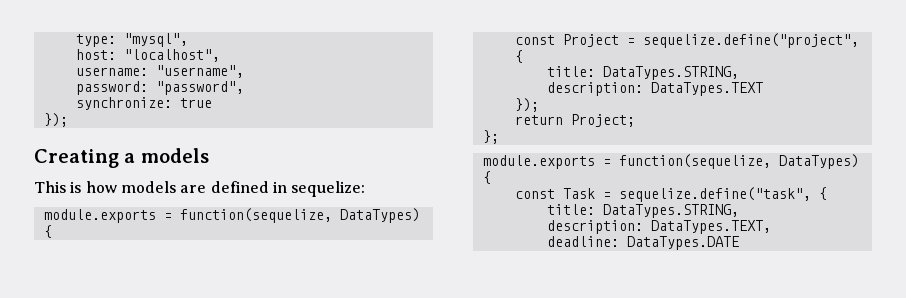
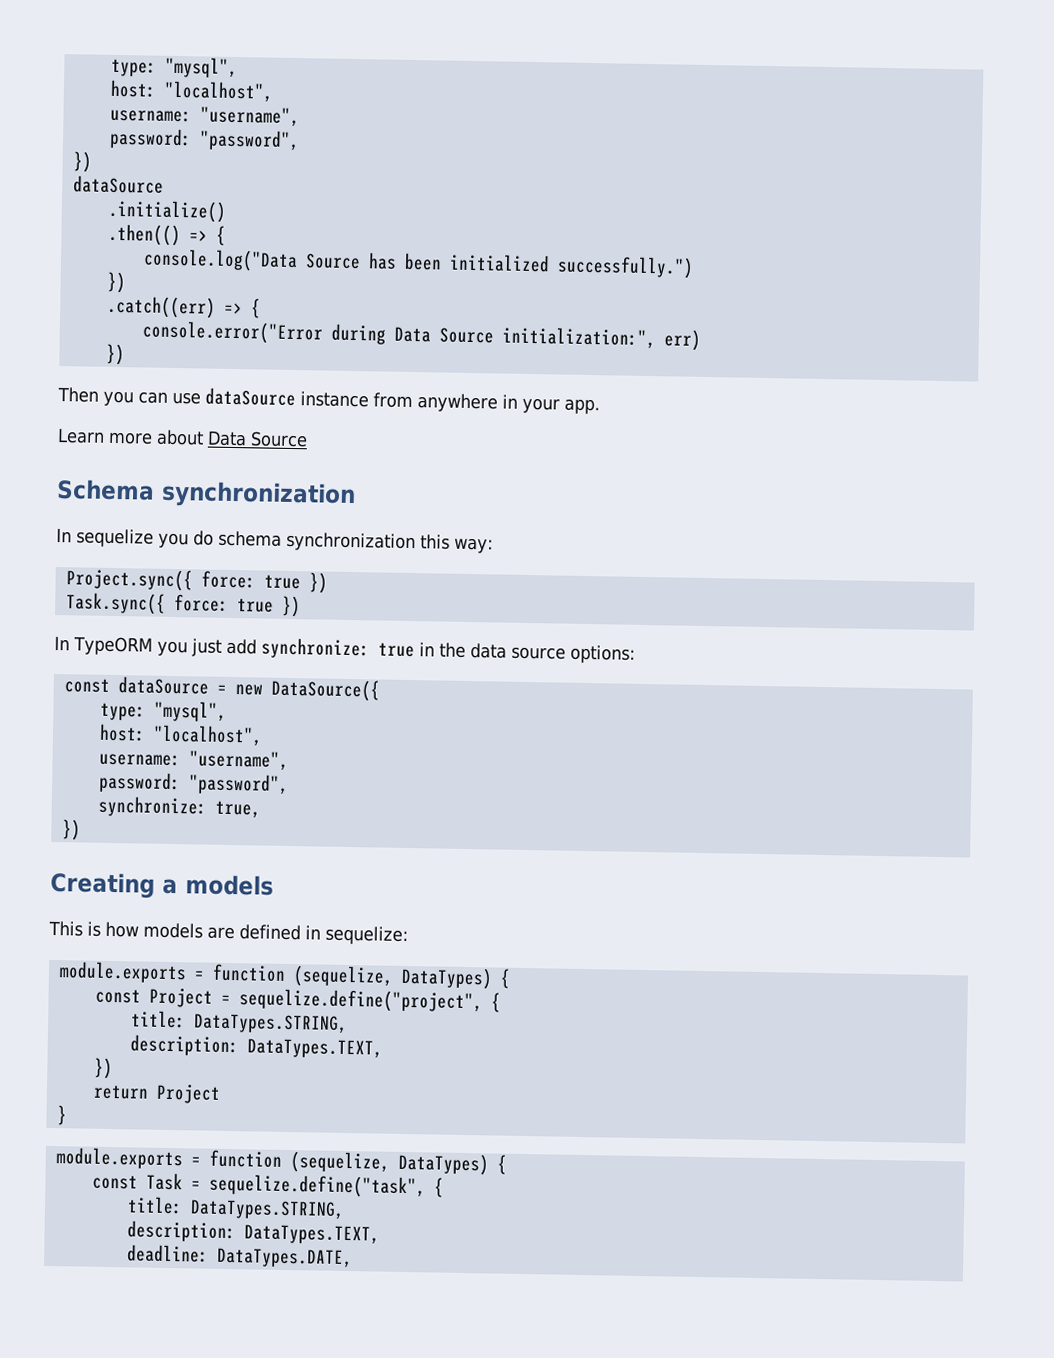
[75,33,188,47] [75,49,220,62] [75,65,244,78] [75,81,244,95] [75,97,212,110] [43,113,68,127] type: "mysql", // host: "localhost", // username: "username", // password: "password", // synchronize: true // }); -> [110,56,238,79] [109,79,274,103] [109,106,300,128] [108,127,300,152] [72,151,92,173] [72,175,164,194] [107,199,227,223] [107,223,226,247] [142,248,694,279] [106,271,126,294] [106,295,261,319] [141,320,701,351] [105,343,125,366] [57,387,600,415] [57,428,308,448] [56,479,356,510] [56,528,493,554] [65,568,328,594] [65,592,301,618] [54,635,635,664] [63,676,380,702] [99,700,227,722] [98,723,263,747] [98,750,289,771] [98,771,289,795] [97,795,261,819] [61,819,81,841] type: "mysql", // host: "localhost", // username: "username", // password: "password", // }) // dataSource // .initialize() // .then(() => { // console.log("Data Source has been initialized successfully.") // }) // .catch((err) => { // console.error("Error during Data Source initialization:", err) // }) // Then you can use dataSource instance from anywhere in your app. // Learn more about Data Source // Schema synchronization // In sequelize you do schema synchronization this way: // Project.sync({ force: true }) // Task.sync({ force: true }) // In TypeORM you just add synchronize: true in the data source options: // const dataSource = new DataSource({ // type: "mysql", // host: "localhost", // username: "username", // password: "password", // synchronize: true, // })
[179,208,332,223] function(sequelize, -> [211,963,394,988] function (sequelize,
[650,82,763,96] [514,98,539,112] DataTypes.TEXT // }); -> [246,1038,383,1059] [93,1057,113,1080] DataTypes.TEXT, // })
[570,114,635,127] [482,130,499,144] [482,154,771,169] Project; // }; // module.exports = function(sequelize, -> [155,1083,221,1104] [56,1105,67,1126] [55,1147,390,1174] Project // } // module.exports = function (sequelize,
[626,236,739,250] DataTypes.DATE -> [216,1247,353,1269] DataTypes.DATE,

